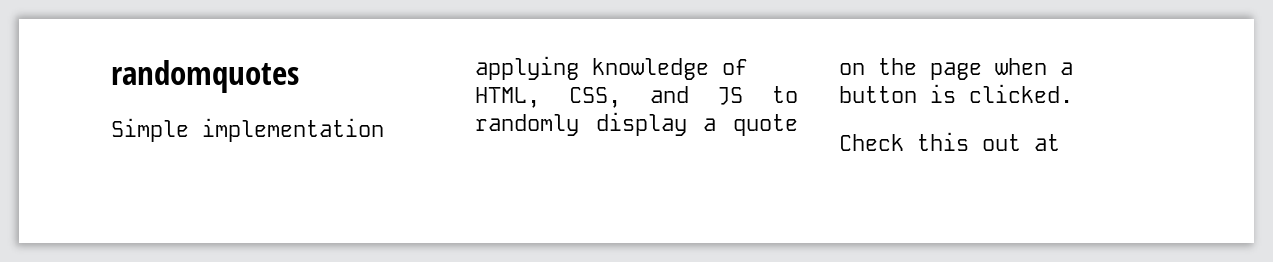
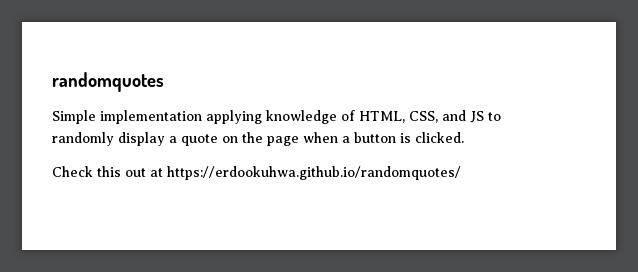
(1060, 142) none -> [167,166,461,180] https://erdookuhwa.github.io/randomquotes/

